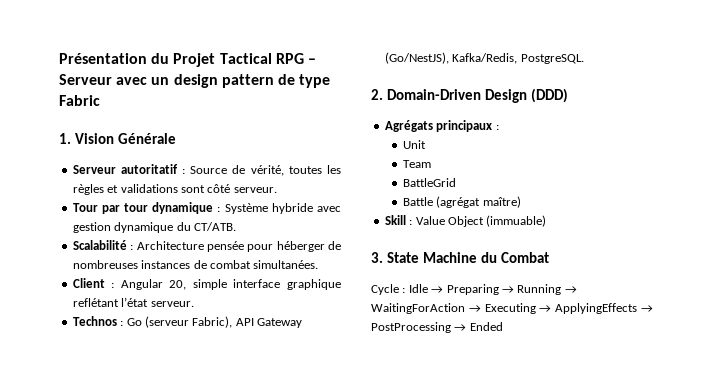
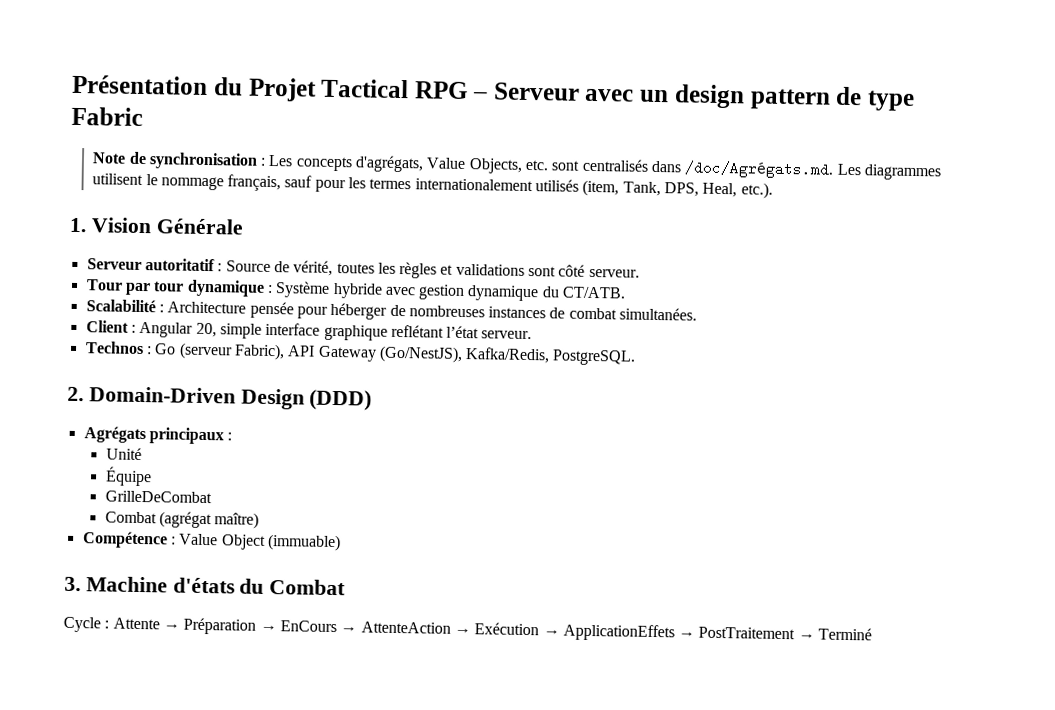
(100, 100) none -> [92,151,941,181] [92,173,773,199] // Note de synchronisation : Les concepts d'agrégats, Value Objects, etc. sont centralisés dans /doc/Agrégats.md. Les diagrammes utilisent le nommage français, sauf pour les termes internationalement utilisés (item, Tank, DPS, Heal, etc.).
[402,140,426,149] [402,160,431,168] [402,178,456,187] [402,197,433,206] Unit // Team // BattleGrid // Battle -> [105,447,142,461] [104,466,152,487] [104,490,212,504] [104,511,157,524] Unité // Équipe // GrilleDeCombat // Combat
[384,215,406,225] Skill -> [81,531,168,549] Compétence
[386,252,477,263] State Machine -> [85,576,235,594] Machine d'états
[408,284,577,295] [371,303,653,314] [371,322,503,333] Idle → Preparing → Running → WaitingForAction → Executing → ApplyingEffects → PostProcessing → Ended -> [112,617,873,642] Attente → Préparation → EnCours → AttenteAction → Exécution → ApplicationEffets → PostTraitement → Terminé

